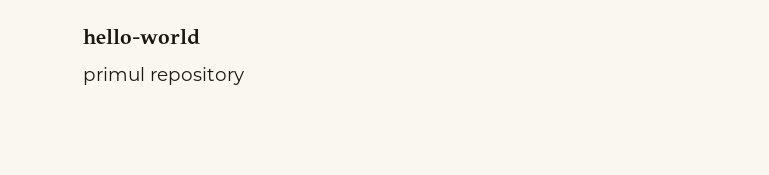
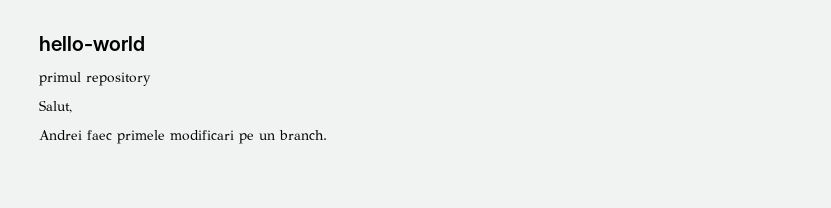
(244, 76) none -> [39,100,72,113] [39,130,327,144] // Salut, // Andrei faec primele modificari pe un branch.

